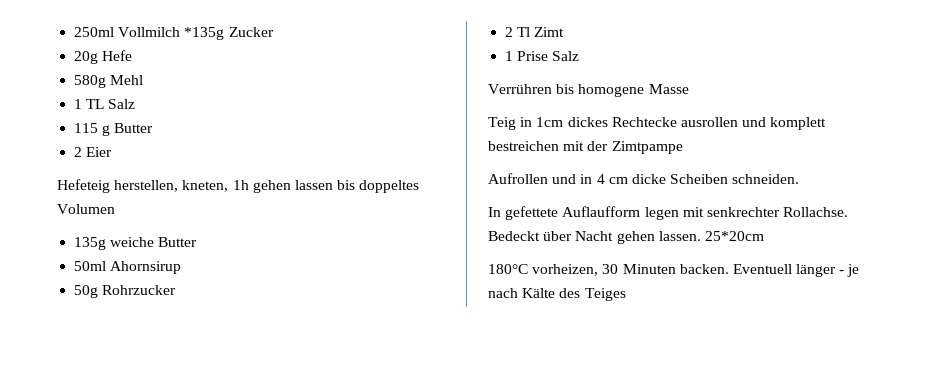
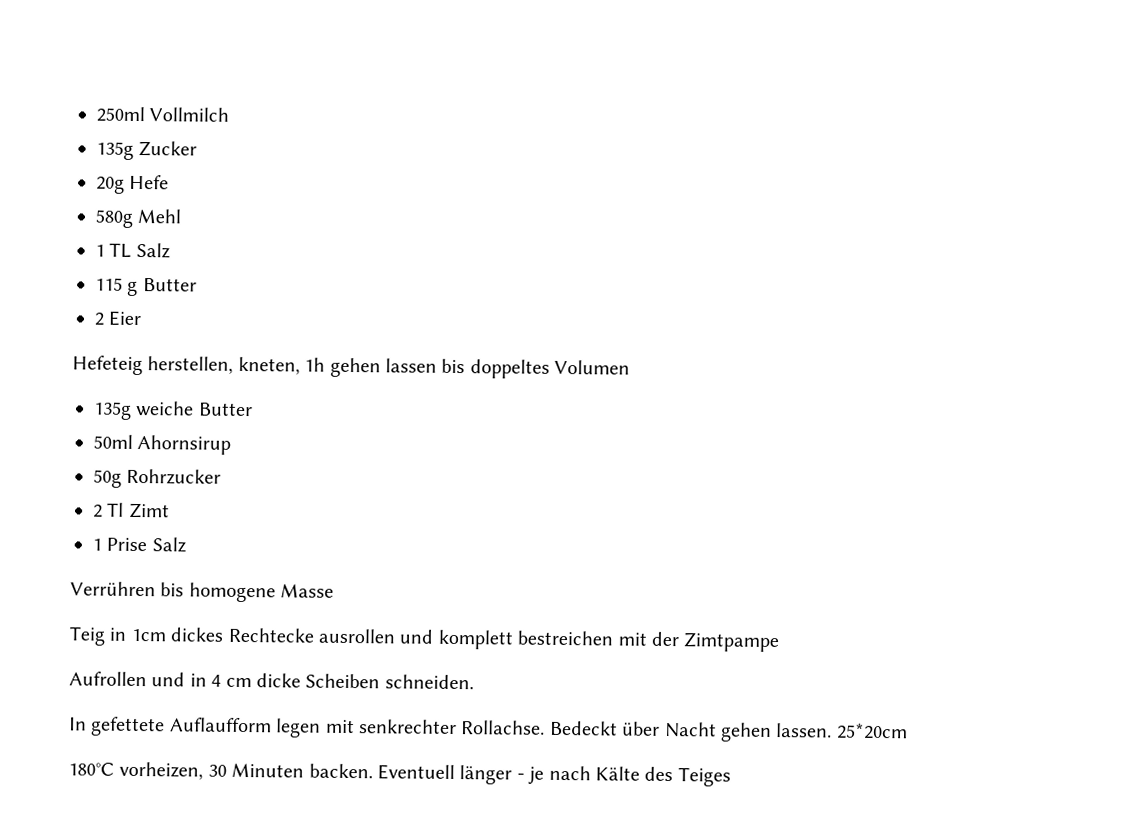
[184,27,225,40] *135g -> [96,141,134,160] // 135g

